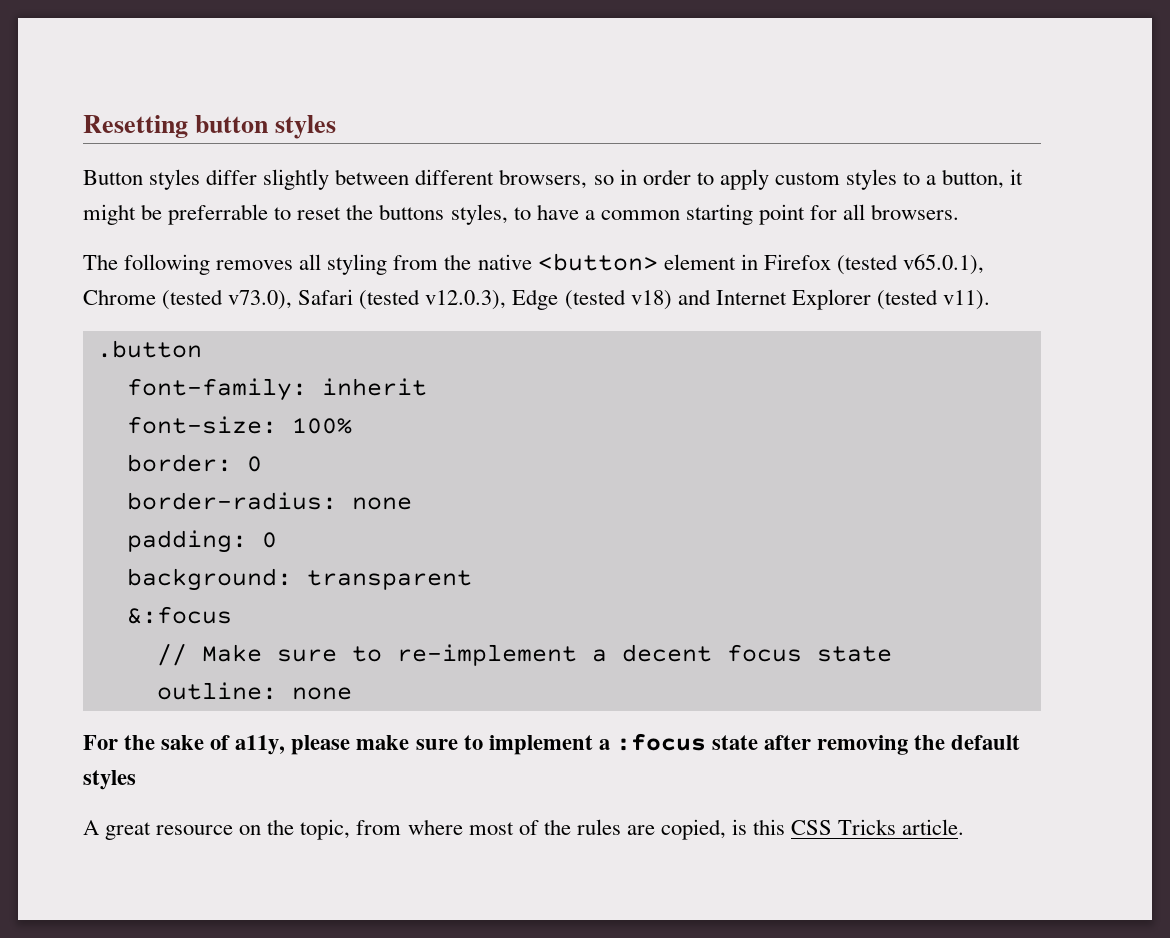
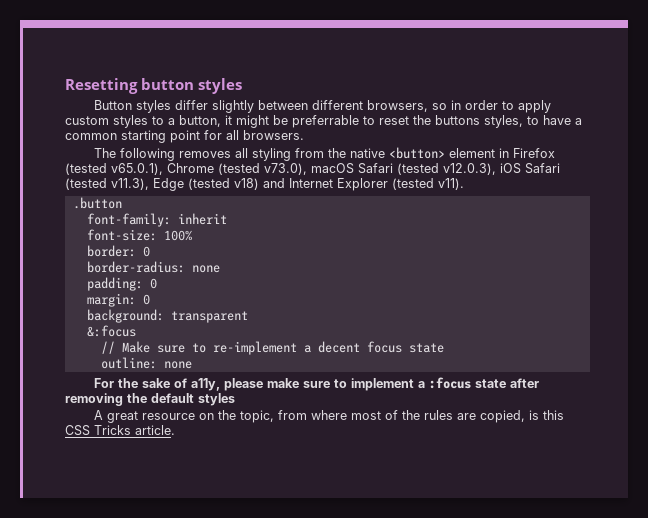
(293, 300) none -> [311,163,354,174] macOS
(507, 300) none -> [500,163,560,174] [65,178,149,190] iOS Safari (tested v11.3),
(277, 540) none -> [86,293,150,307] // margin: 0

